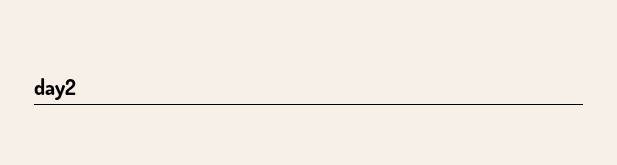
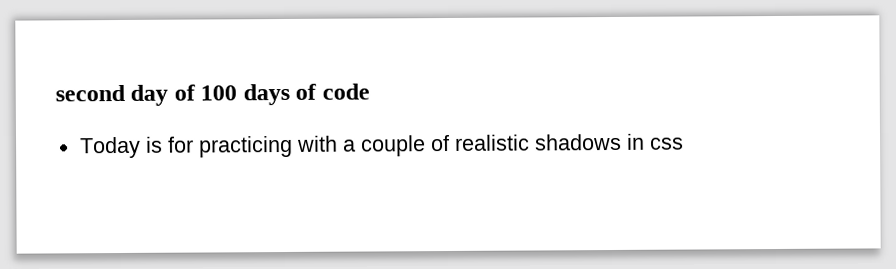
[34,78,76,100] day2 -> [55,83,370,106] [79,133,684,159] second day of 100 days of code // Today is for practicing with a couple of realistic shadows in css

